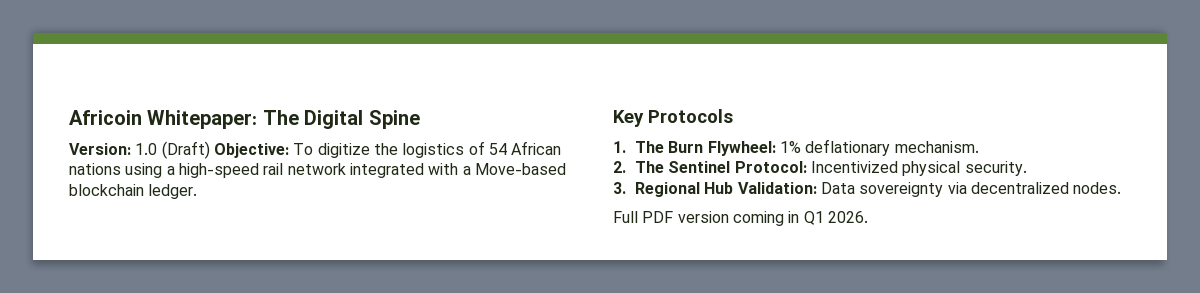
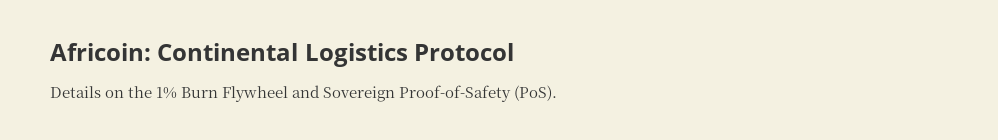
[69,110,420,129] [69,141,562,159] [69,163,566,178] [69,184,198,199] [613,109,733,127] [613,139,979,156] [613,161,1027,176] [613,182,1122,197] [613,211,868,226] Africoin Whitepaper: The Digital Spine // Version: 1.0 (Draft) Objective: To digitize the logistics of 54 African nations using a high-speed rail network integrated with a Move-based blockchain ledger. // Key Protocols // 1. The Burn Flywheel: 1% deflationary mechanism. // 2. The Sentinel Protocol: Incentivized physical security. // 3. Regional Hub Validation: Data sovereignty via decentralized nodes. // Full PDF version coming in Q1 2026. -> [50,43,515,67] [50,85,558,102] Africoin: Continental Logistics Protocol // Details on the 1% Burn Flywheel and Sovereign Proof-of-Safety (PoS).

